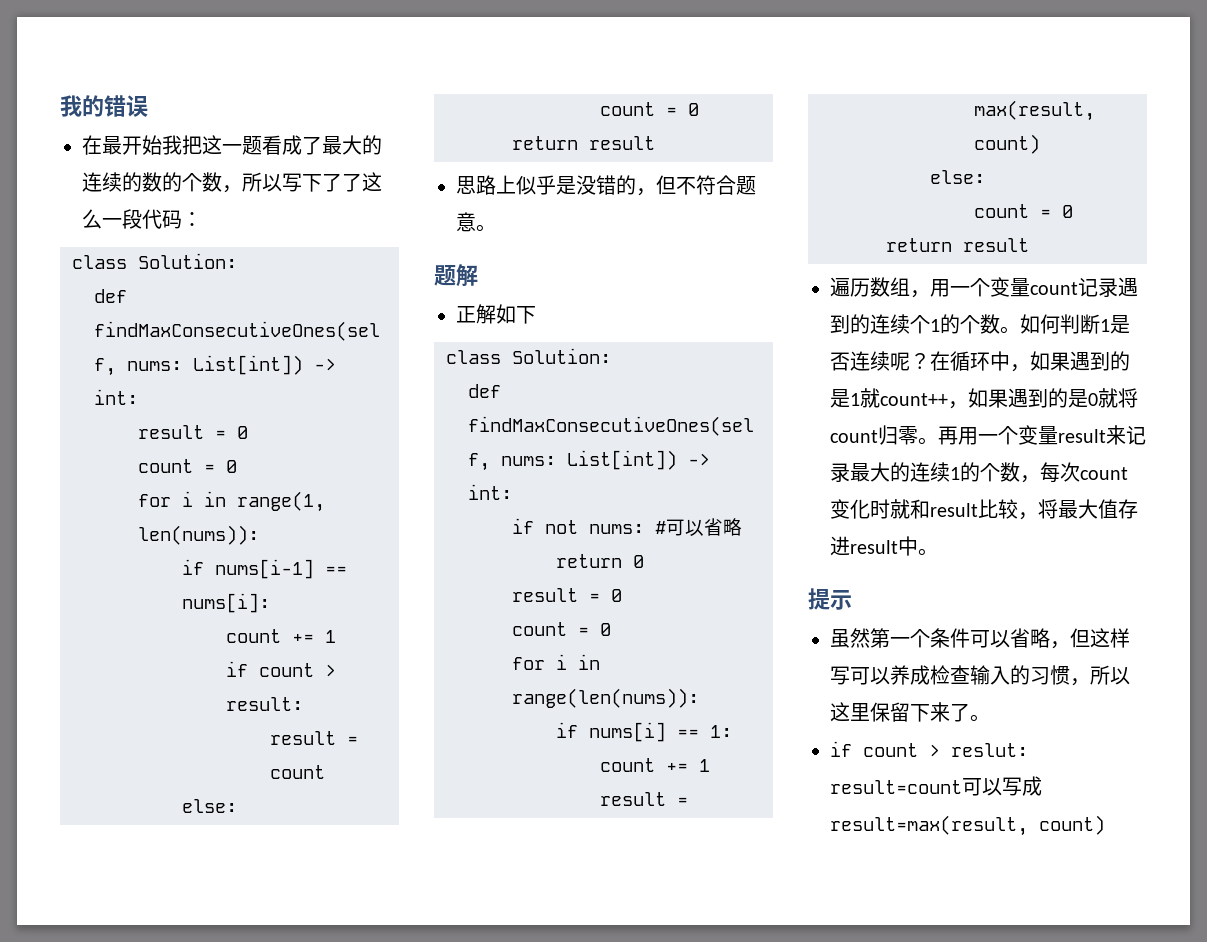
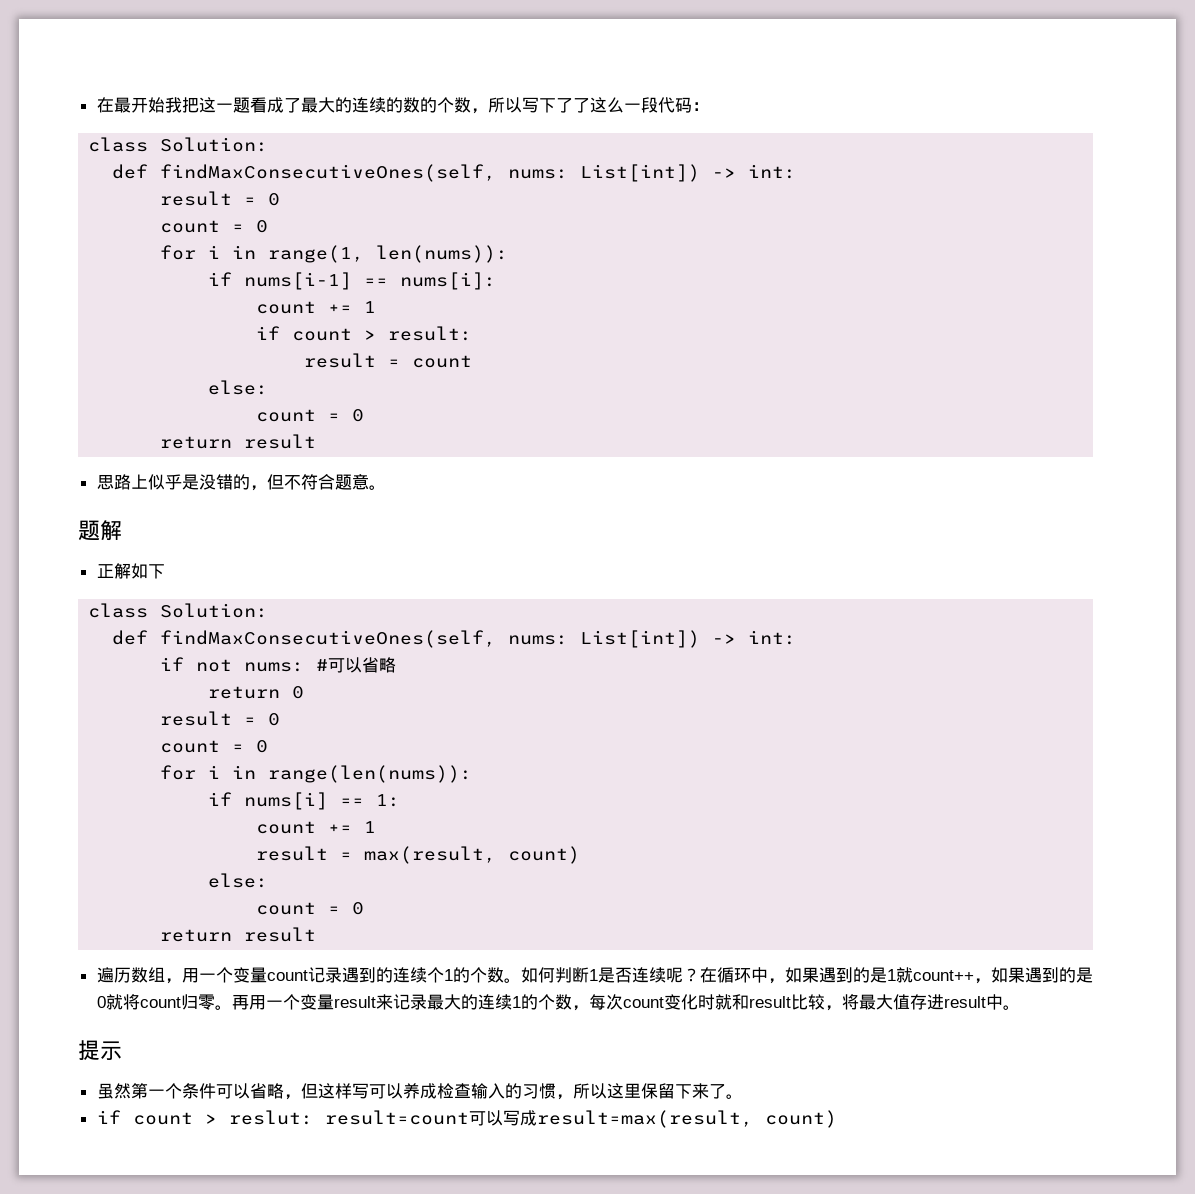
[60,95,148,117] 我的错误 // -> (96, 105) none

